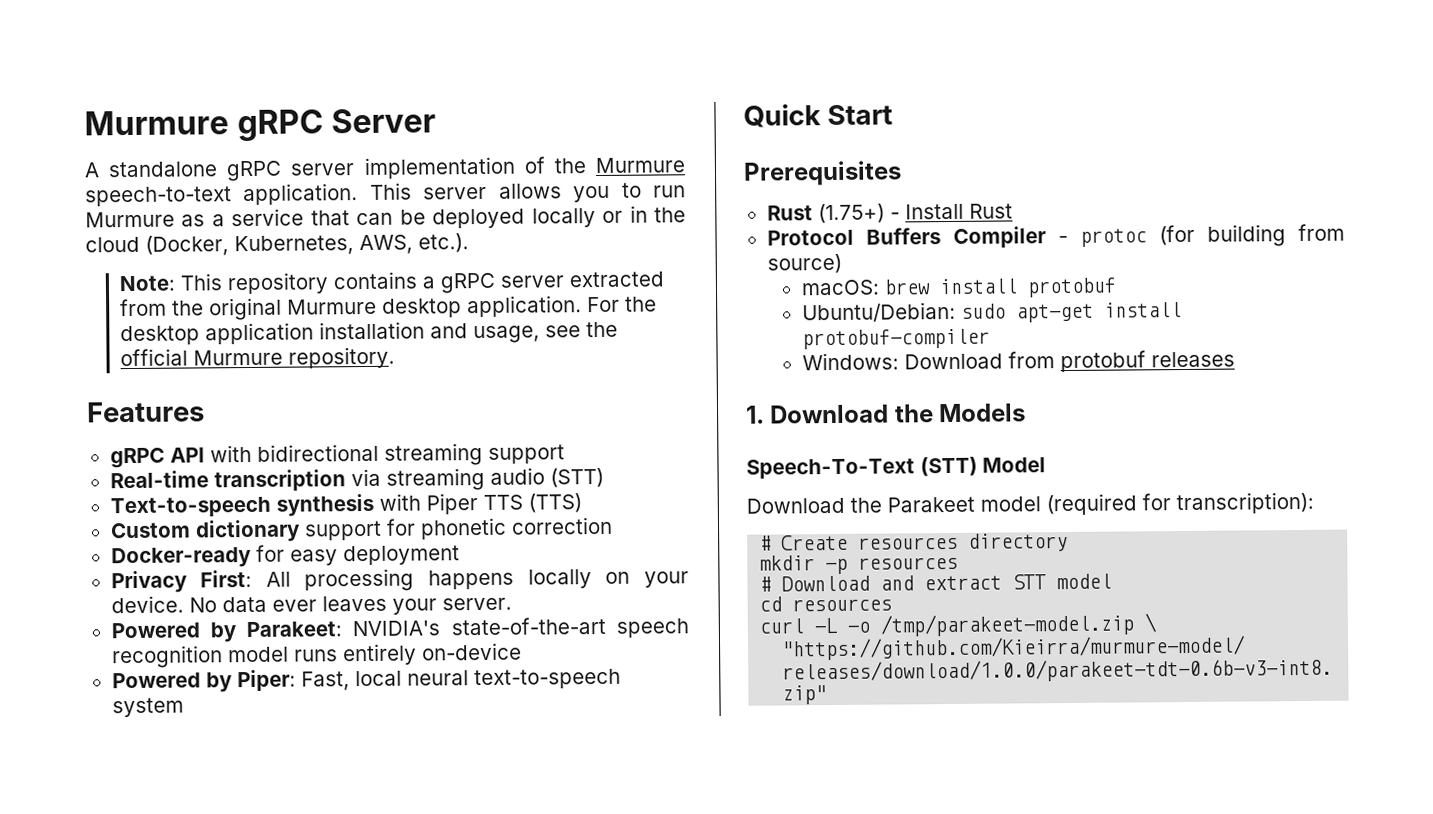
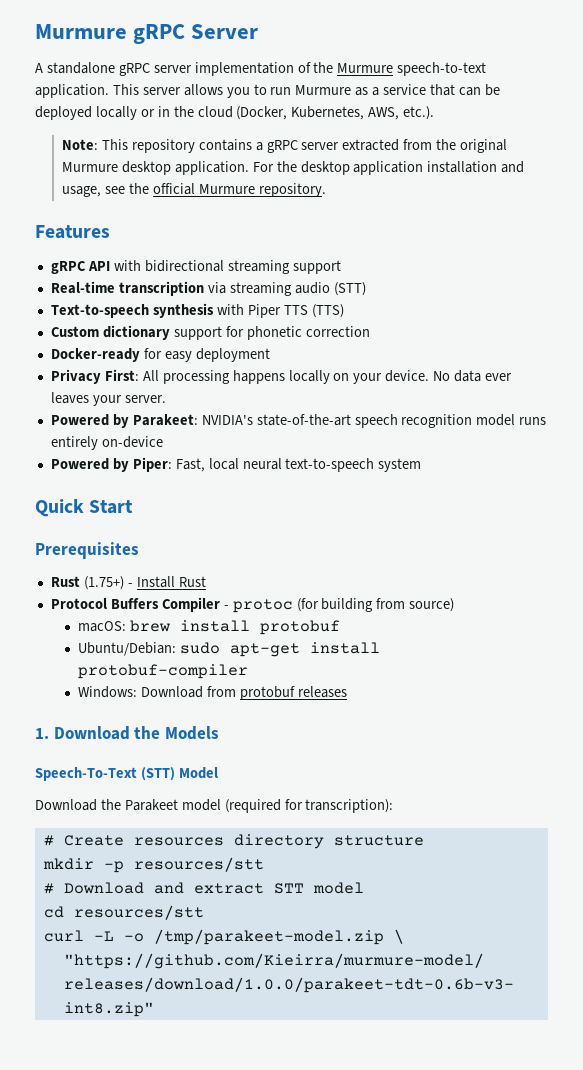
(1069, 542) none -> [333,835,424,846] structure
[858,556,959,570] resources -> [133,857,264,872] resources/stt
[792,598,893,612] resources -> [73,905,204,920] resources/stt

